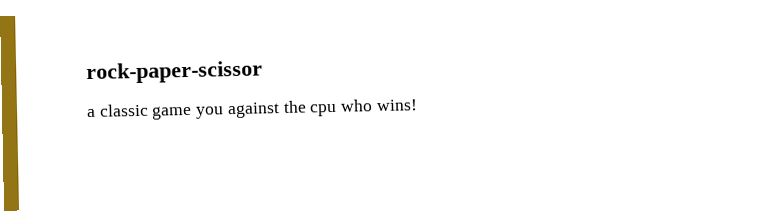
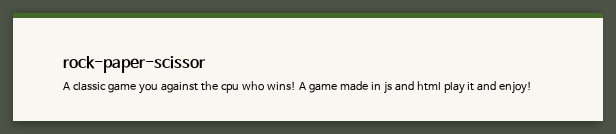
[87,108,96,118] a -> [63,82,70,90] A
(418, 105) none -> [298,81,533,94] A game made in js and html play it and enjoy!

